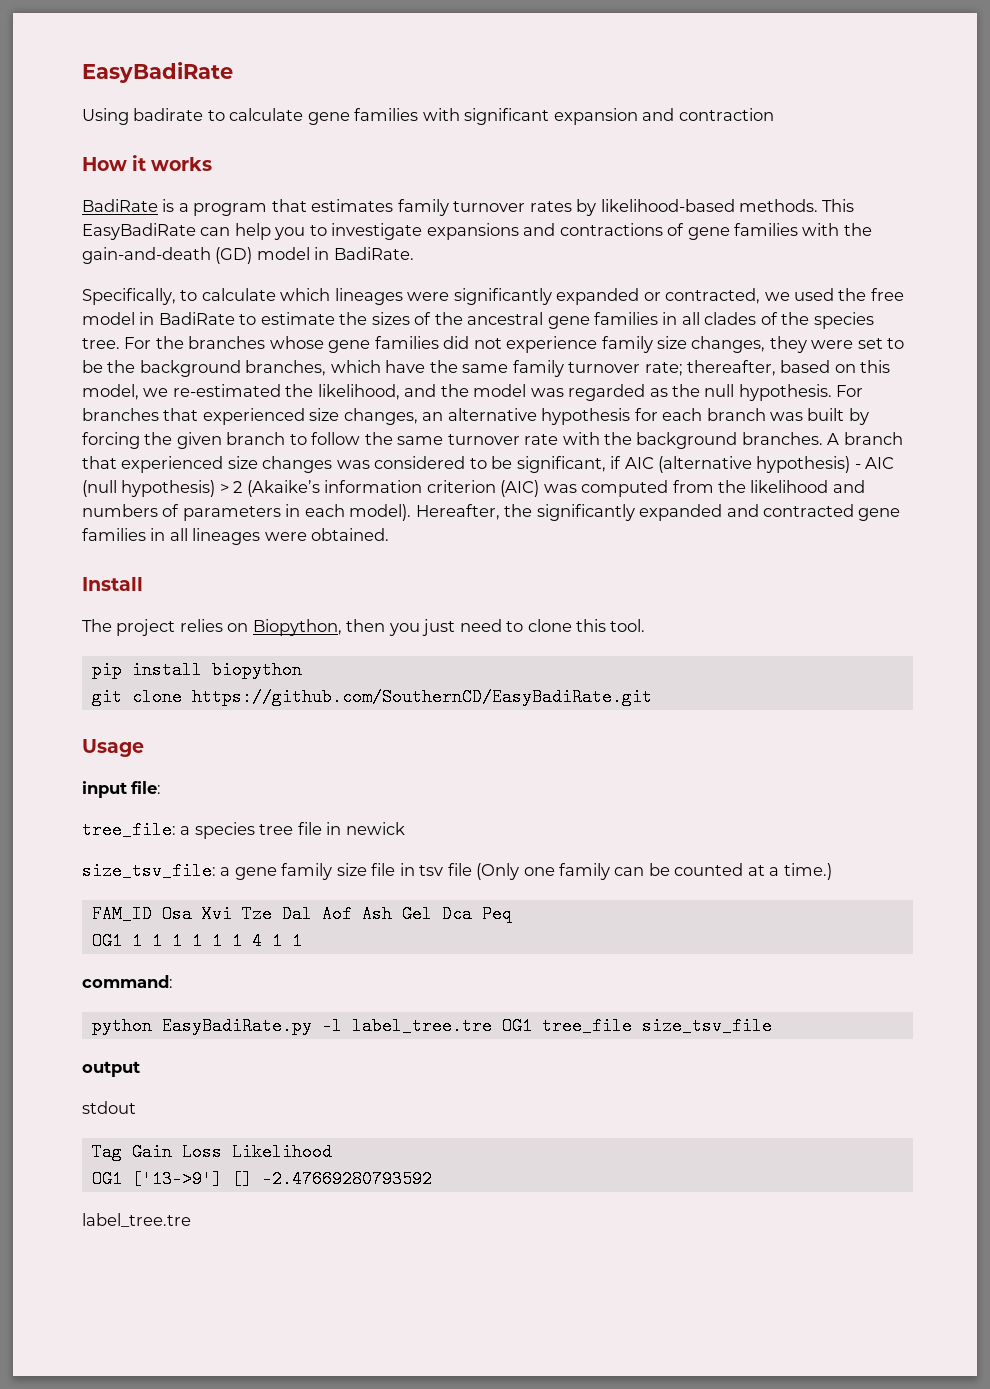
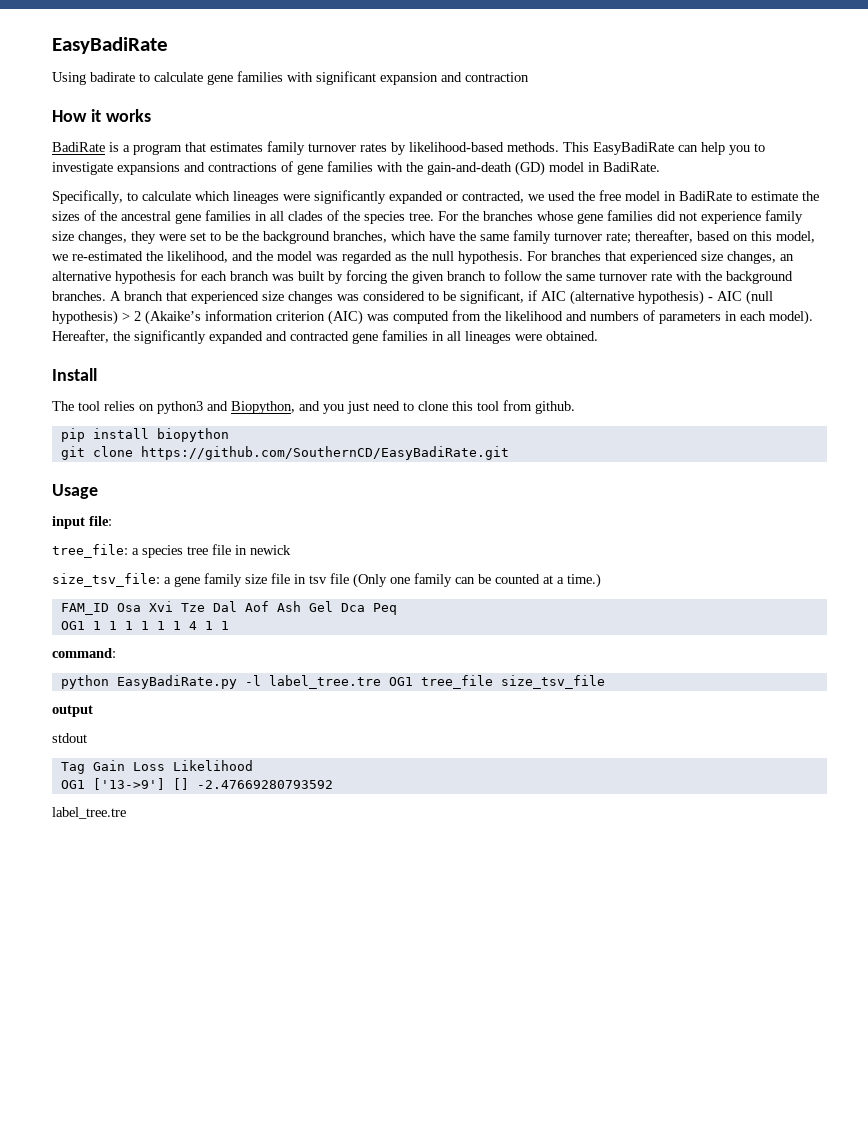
[116,619,176,636] project -> [78,401,100,411] tool
[252,619,386,636] Biopython, then -> [157,401,320,414] python3 and Biopython, and
[610,619,646,632] tool. -> [477,400,575,414] tool from github.

